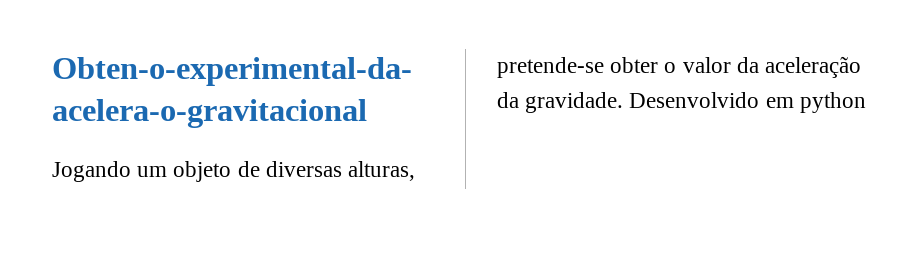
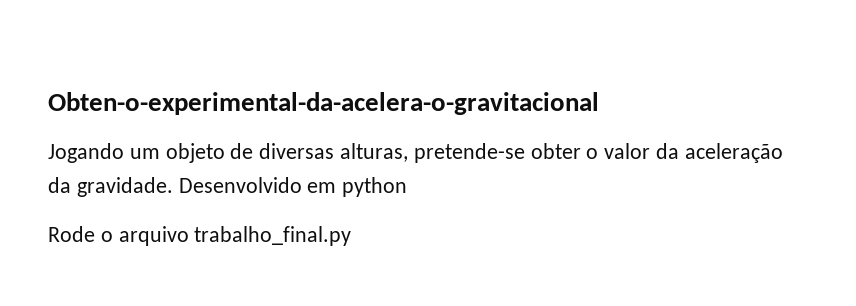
(866, 102) none -> [48,226,352,246] // Rode o arquivo trabalho_final.py

